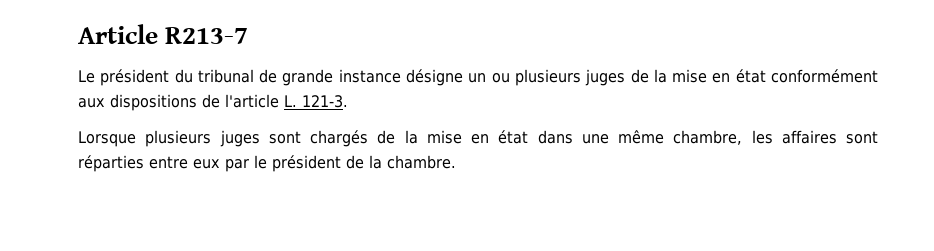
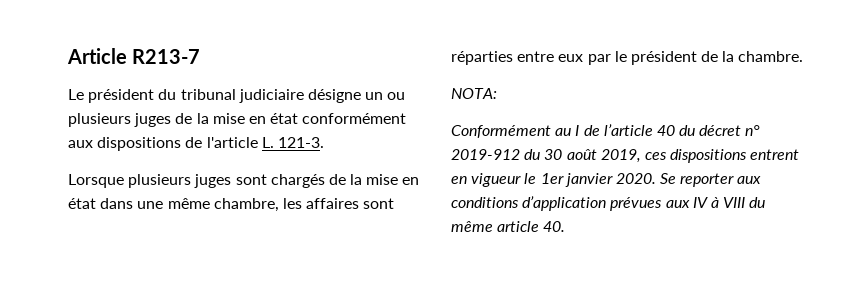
[259,69,401,86] de grande instance -> [238,89,304,103] judiciaire
(456, 162) none -> [451,88,497,99] [451,124,761,138] [451,149,800,163] [451,173,762,187] [451,196,766,211] [451,221,566,232] // NOTA: // Conformément au I de l’article 40 du décret n° 2019-912 du 30 août 2019, ces dispositions entrent en vigueur le 1er janvier 2020. Se reporter aux conditions d’application prévues aux IV à VIII du même article 40.

